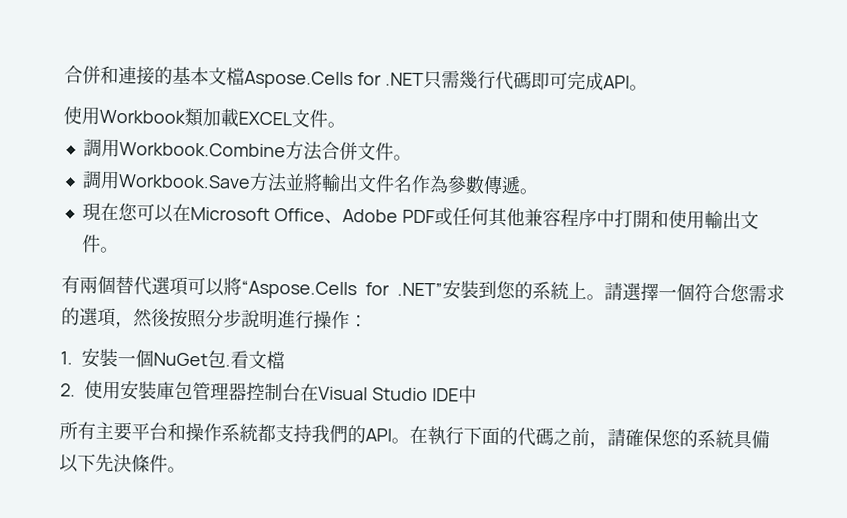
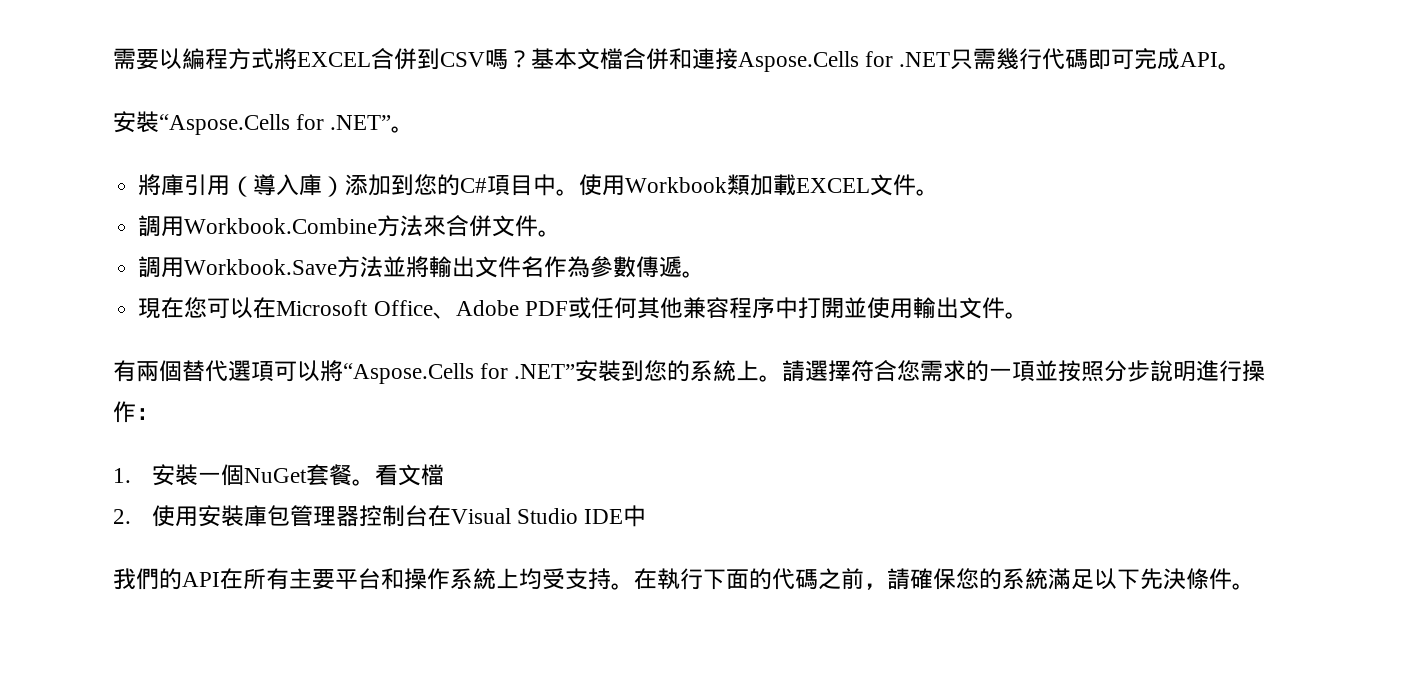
[64,65,245,86] 合併和連接的基本文檔 -> [113,48,738,70] 需要以編程方式將EXCEL合併到CSV嗎？基本文檔合併和連接
(648, 87) none -> [113,111,415,135] [138,174,580,197] 安裝“Aspose.Cells for .NET”。 // 將庫引用（導入庫）添加到您的C#項目中。
(323, 151) none -> [423,215,447,237] 來
[649,209,669,229] 和 -> [843,297,867,318] 並
[658,283,695,302] 一個 -> (852, 371) none
[79,307,171,329] 選項，然後 -> [989,360,1059,382] 一項並
[207,350,231,369] 包. -> [305,464,375,486] 套餐。
(477, 394) none -> [113,568,243,590] 我們的API在
[257,423,392,444] 都支持我們的API -> [496,568,611,590] 上均受支持
[733,430,770,450] 具備 -> [1048,568,1094,590] 滿足

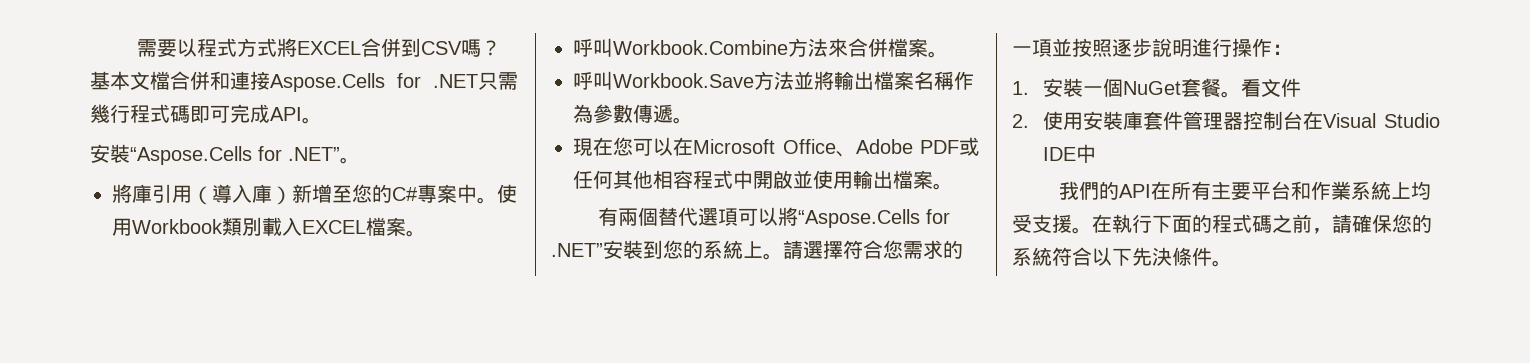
[182,48,228,70] 編程 -> [197,38,238,57] 程式
[1042,48,1066,70] 代 -> [130,104,170,123] 程式
[345,174,415,196] 添加到 -> [292,184,352,203] 新增至
[487,175,534,196] 項目 -> [417,184,457,203] 專案
[750,174,940,196] [138,215,185,237] 加載EXCEL文件。 // 調用 -> [242,217,426,237] [573,38,613,57] 別載入EXCEL檔案。 // 呼叫
[492,215,562,237] [138,256,185,278] 文件。 // 調用 -> [888,38,948,58] [573,71,613,90] 檔案。 // 呼叫
[475,256,545,278] 文件名 -> [874,71,954,90] 檔案名稱
[682,297,844,319] 兼容程序中打開 -> [653,170,793,189] 相容程式中開啟
[958,297,1005,319] 文件 -> [893,170,933,189] 檔案
[1104,360,1128,382] 分 -> [1112,39,1132,57] 逐
[420,464,444,486] 檔 -> [1280,78,1301,97] 件
[266,505,290,526] 包 -> [1142,111,1183,130] 套件
[404,568,450,590] 操作 -> [1311,181,1352,200] 作業
[588,568,611,590] 持 -> [1052,214,1072,233] 援
[772,568,795,590] 代 -> [1212,214,1252,233] 程式
[1048,568,1094,590] 滿足 -> [1052,247,1092,266] 符合

